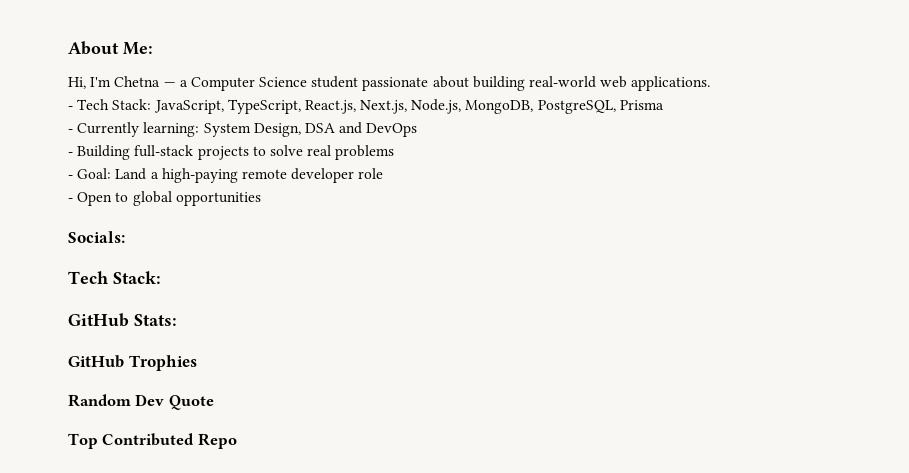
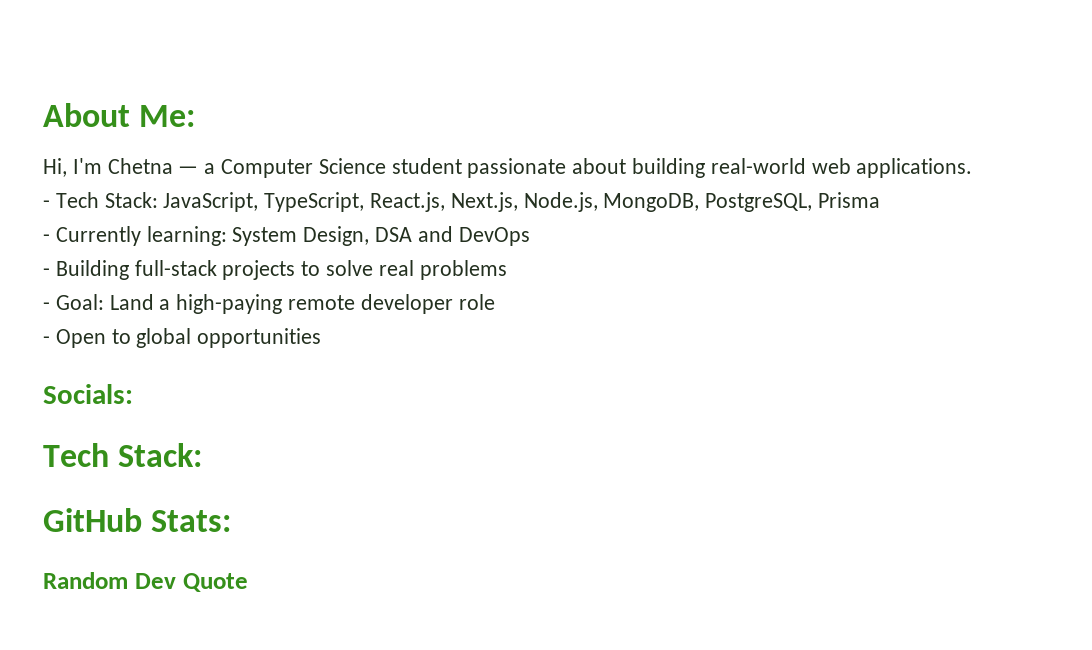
[68,355,197,371] // GitHub Trophies -> (232, 521) none
[68,433,237,449] // Top Contributed Repo -> (248, 582) none

